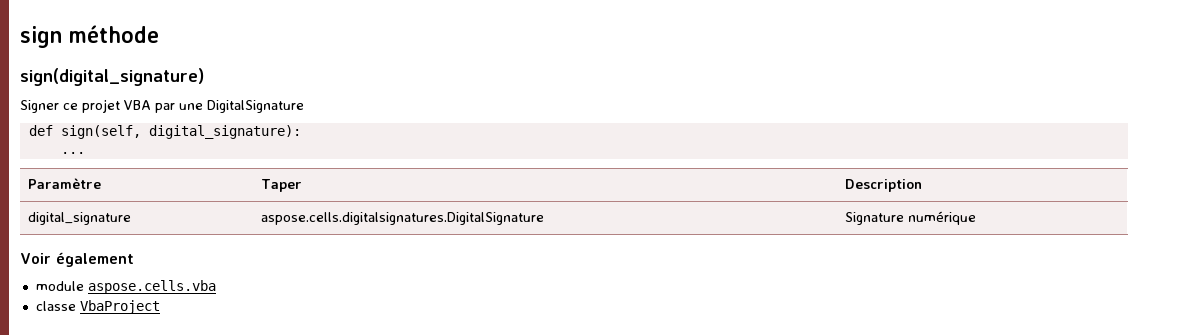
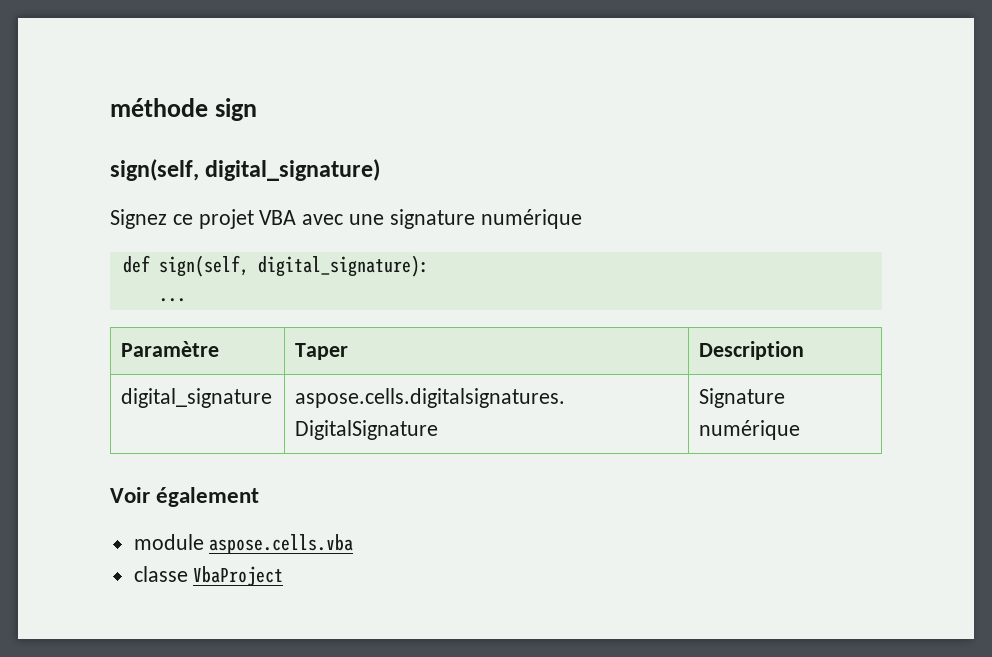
(20, 37) none -> [110,98,208,117] méthode
[69,25,159,43] [20,68,204,86] [20,99,304,113] méthode // sign(digital_signature) // Signer ce projet VBA par une DigitalSignature -> [110,159,381,181] [110,209,582,229] // sign(self, digital_signature) // Signez ce projet VBA avec une signature numérique

